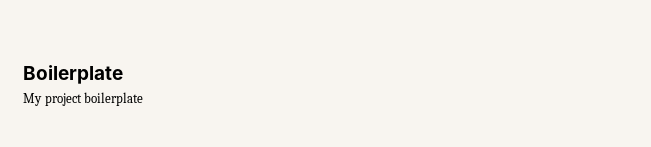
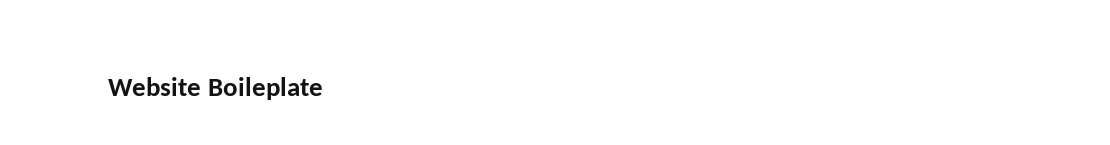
[23,65,123,84] [23,92,144,106] Boilerplate // My project boilerplate -> [108,77,324,100] Website Boileplate

